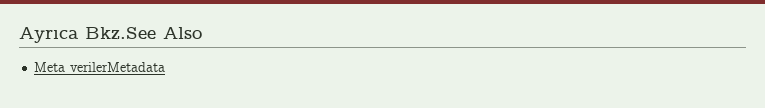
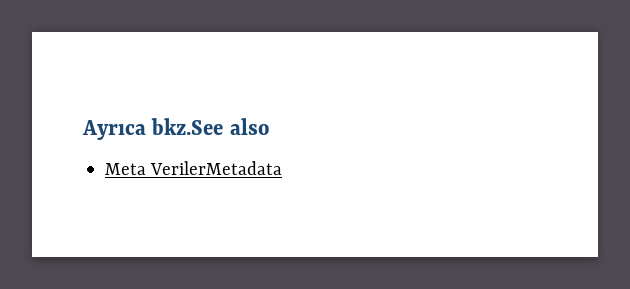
[85,27,202,41] Bkz.See Also -> [151,118,269,135] bkz.See also
[70,62,166,72] verilerMetadata -> [150,161,283,175] VerilerMetadata

